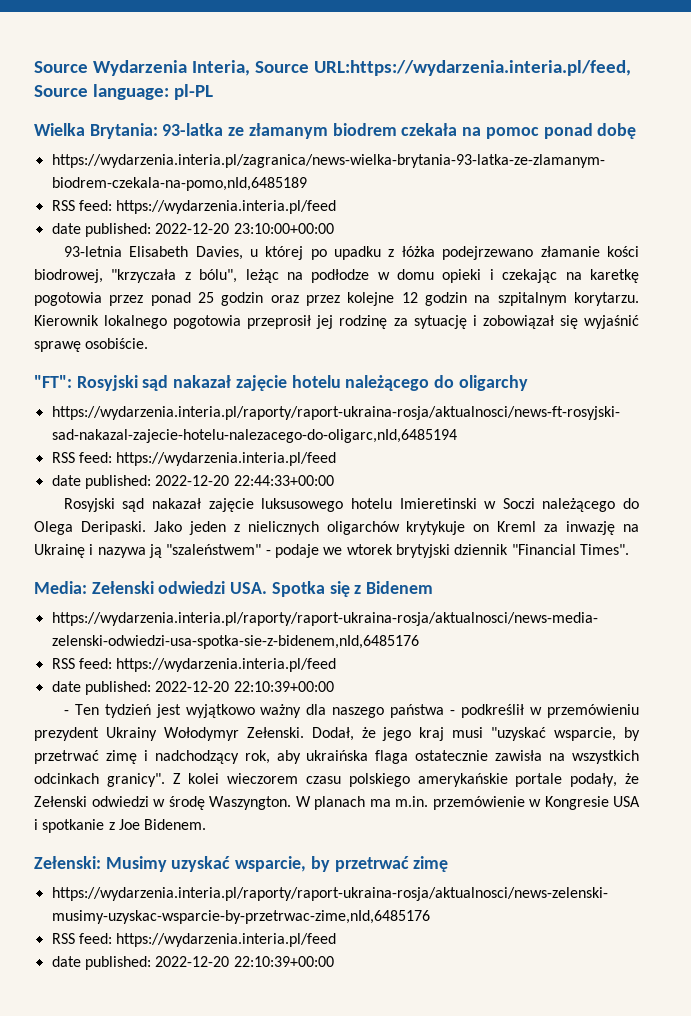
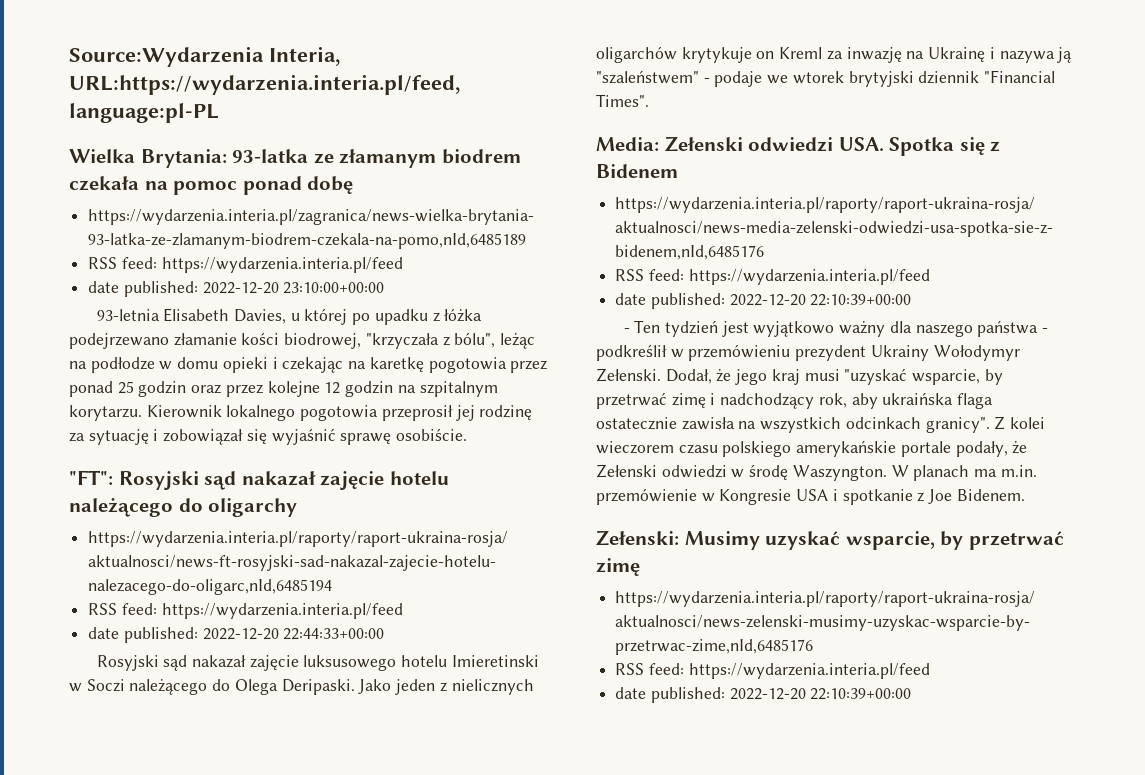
[34,60,631,76] [34,84,213,100] Source Wydarzenia Interia, Source URL:https://wydarzenia.interia.pl/feed, Source language: pl-PL -> [69,46,340,67] [69,74,460,95] [69,103,219,123] Source:Wydarzenia Interia, URL:https://wydarzenia.interia.pl/feed, language:pl-PL

